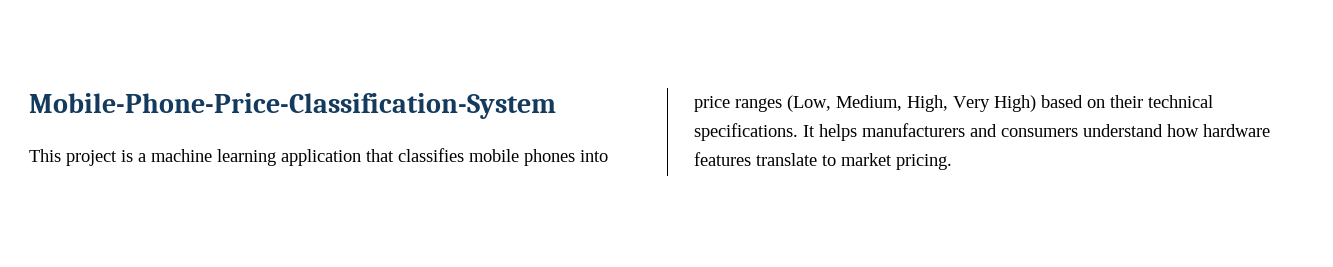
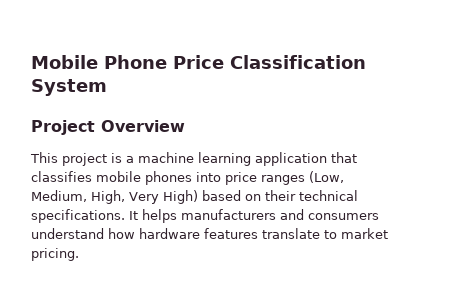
[29,93,556,119] Mobile-Phone-Price-Classification-System -> [31,55,366,69] [31,79,107,96] [31,120,185,135] Mobile Phone Price Classification System // Project Overview

